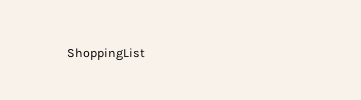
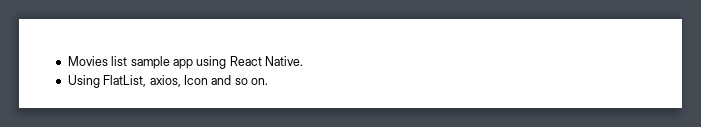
[67,48,145,61] ShoppingList -> [67,56,303,69] [67,75,268,88] Movies list sample app using React Native. // Using FlatList, axios, Icon and so on.

